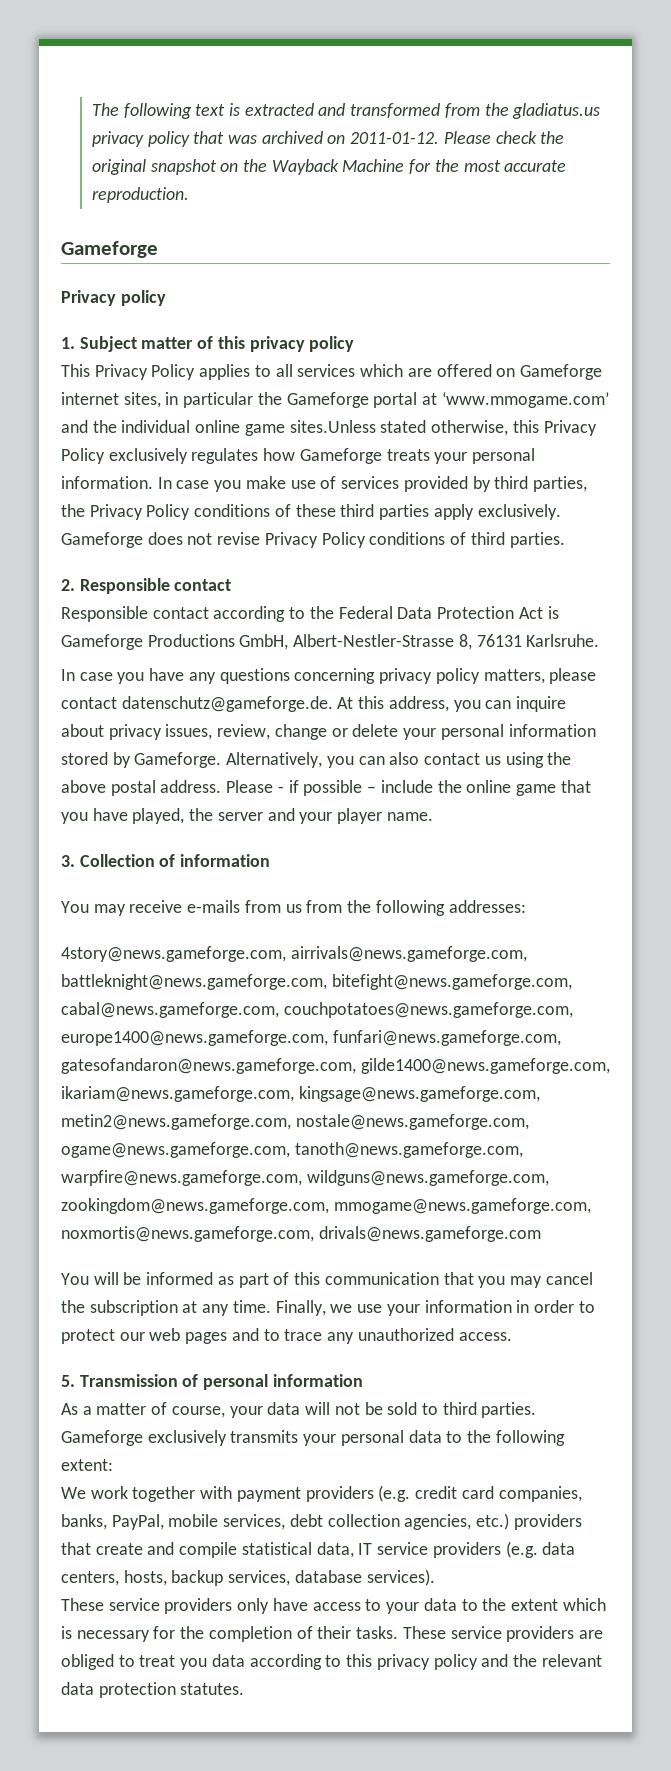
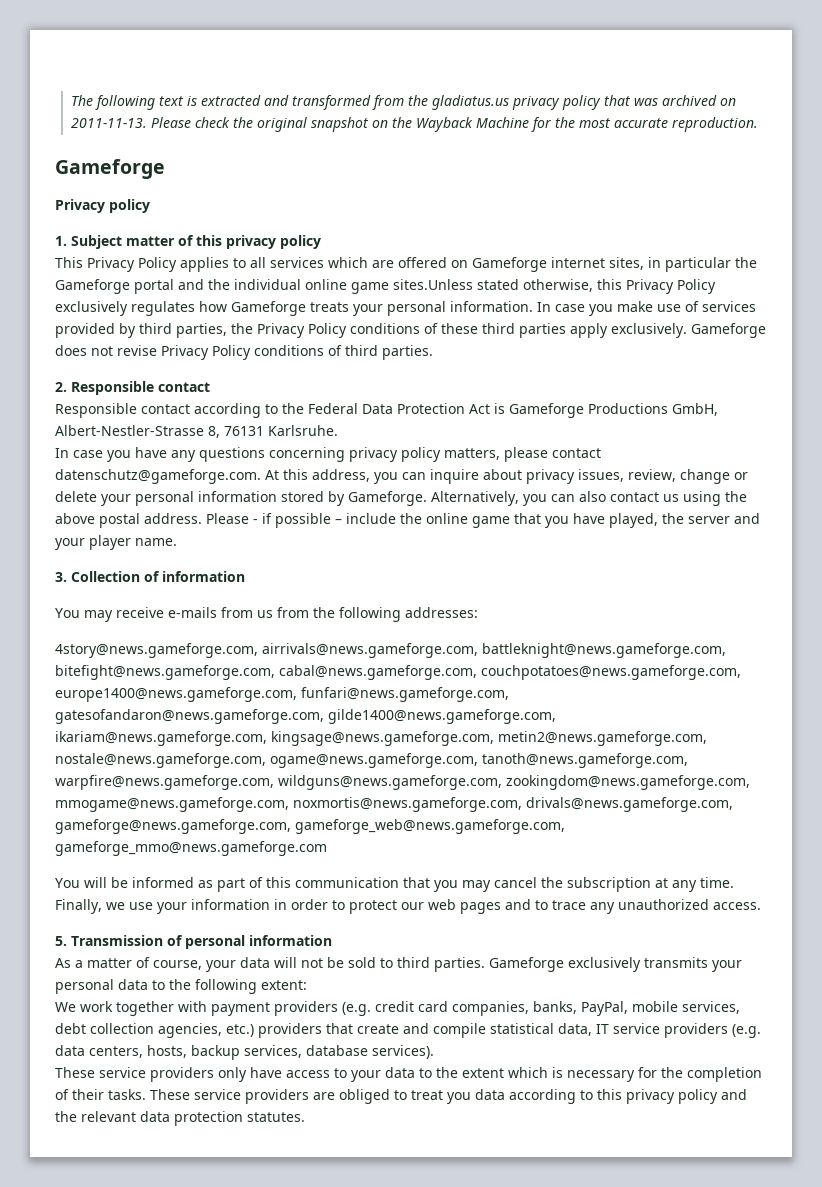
[350,132,440,144] 2011-01-12. -> [70,118,147,128] 2011-11-13.
[422,392,609,408] at ‘www.mmogame.com’ -> (174, 286) none
[121,696,333,712] datenschutz@gameforge.de. -> [55,469,261,484] datenschutz@gameforge.com.
[318,1226,541,1242] drivals@news.gameforge.com -> [526,797,733,812] [55,819,565,834] [55,841,327,856] drivals@news.gameforge.com, gameforge@news.gameforge.com, gameforge_web@news.gameforge.com, gameforge_mmo@news.gameforge.com

